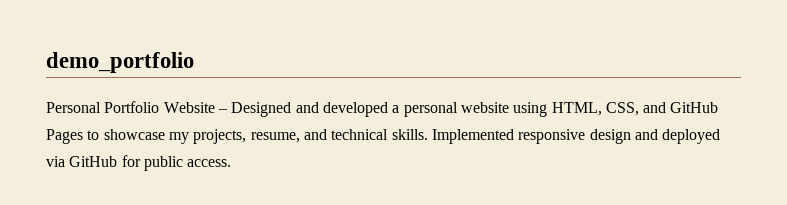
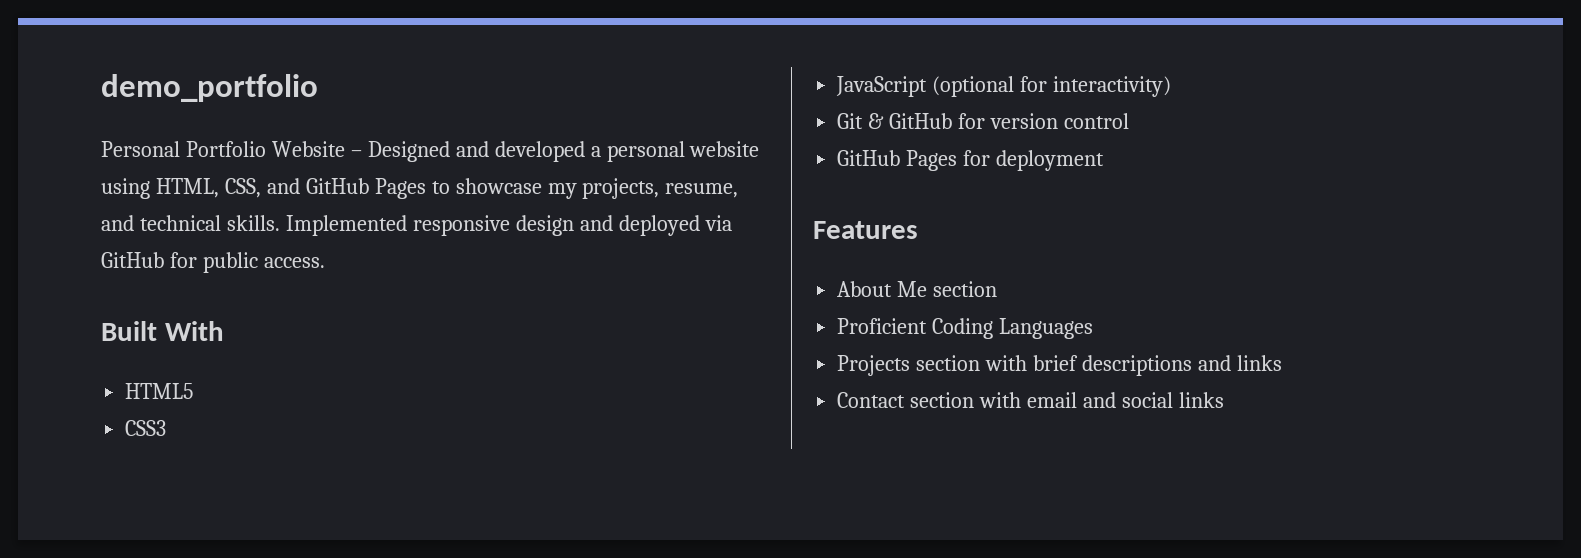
(232, 163) none -> [101,321,224,341] [125,383,194,399] [125,420,167,436] [836,76,1172,97] [837,113,1129,129] [837,150,1105,171] [813,221,918,239] [837,281,998,297] [837,318,1094,339] [837,355,1282,376] [837,392,1224,408] // Built With // HTML5 // CSS3 // JavaScript (optional for interactivity) // Git & GitHub for version control // GitHub Pages for deployment // Features // About Me section // Proficient Coding Languages // Projects section with brief descriptions and links // Contact section with email and social links

